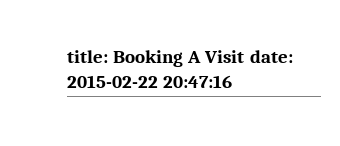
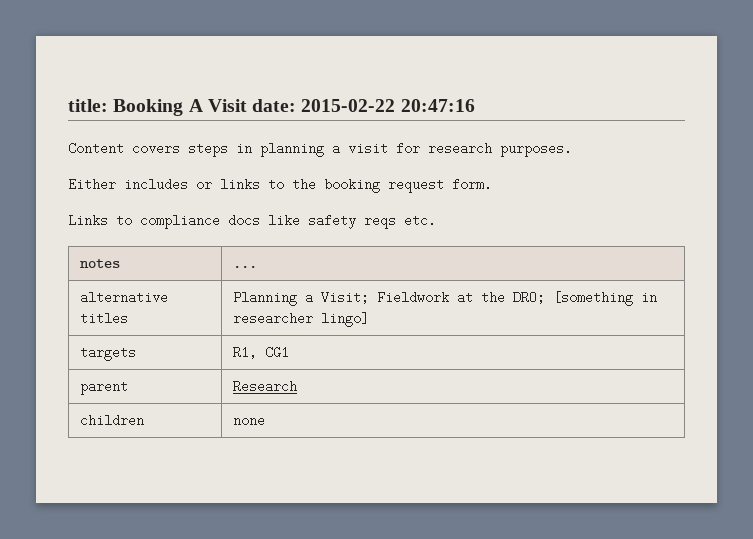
(233, 81) none -> [68,142,572,157] [68,178,492,193] [68,214,436,229] [80,259,121,268] [233,266,258,268] [80,291,169,304] [80,312,129,325] [233,291,658,306] [233,312,370,327] [80,346,137,361] [233,346,290,359] [80,380,129,395] [233,380,298,393] [80,414,145,427] [233,414,266,427] // Content covers steps in planning a visit for research purposes. // Either includes or links to the booking request form. // Links to compliance docs like safety reqs etc. // notes | ... // alternative titles | Planning a Visit; Fieldwork at the DRO; [something in researcher lingo] // targets | R1, CG1 // parent | Research // children | none

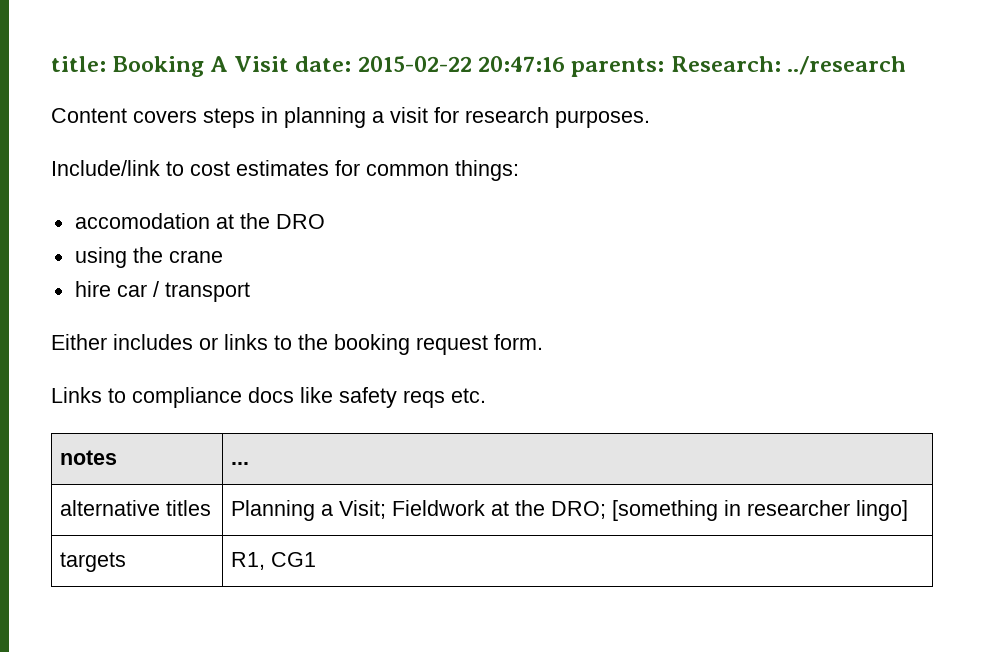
(475, 105) none -> [571,56,907,77] parents: Research: ../research
(572, 149) none -> [51,160,519,181] [74,213,325,229] [74,247,223,268] [74,281,250,302] // Include/link to cost estimates for common things: // accomodation at the DRO // using the crane // hire car / transport
[80,380,129,395] [233,380,298,393] [80,414,145,427] [233,414,266,427] // parent | Research // children | none -> (316, 559) none

